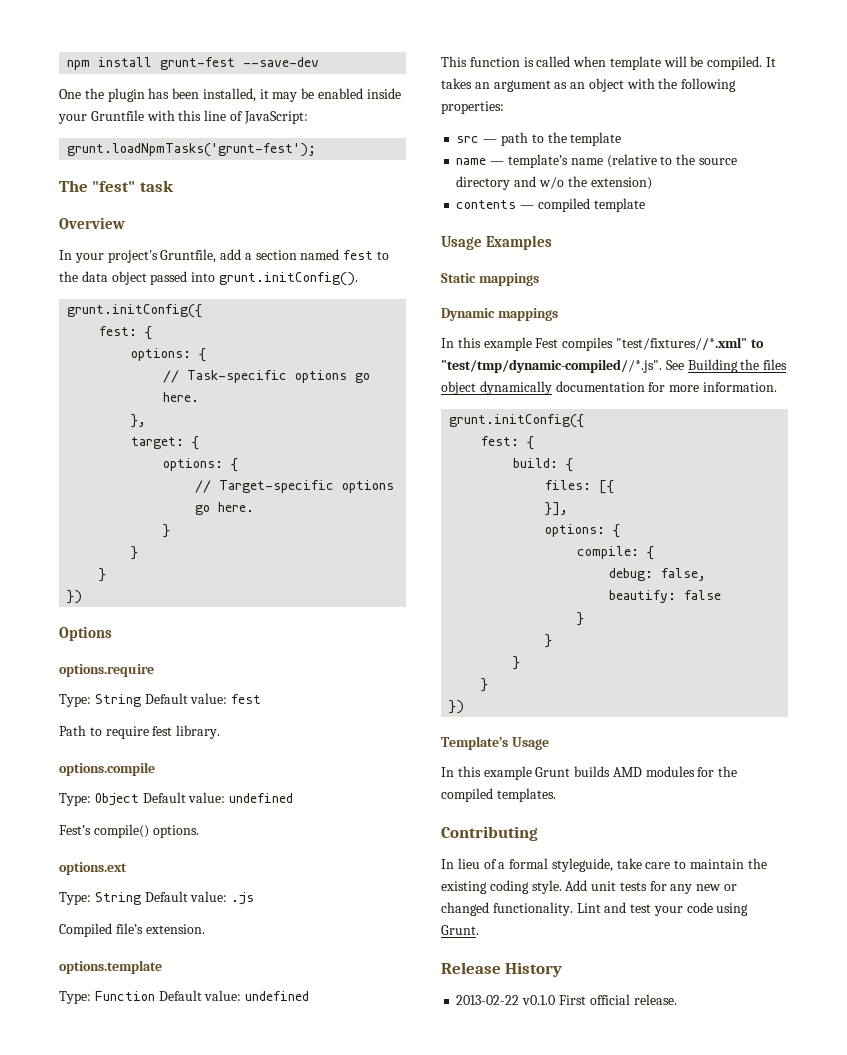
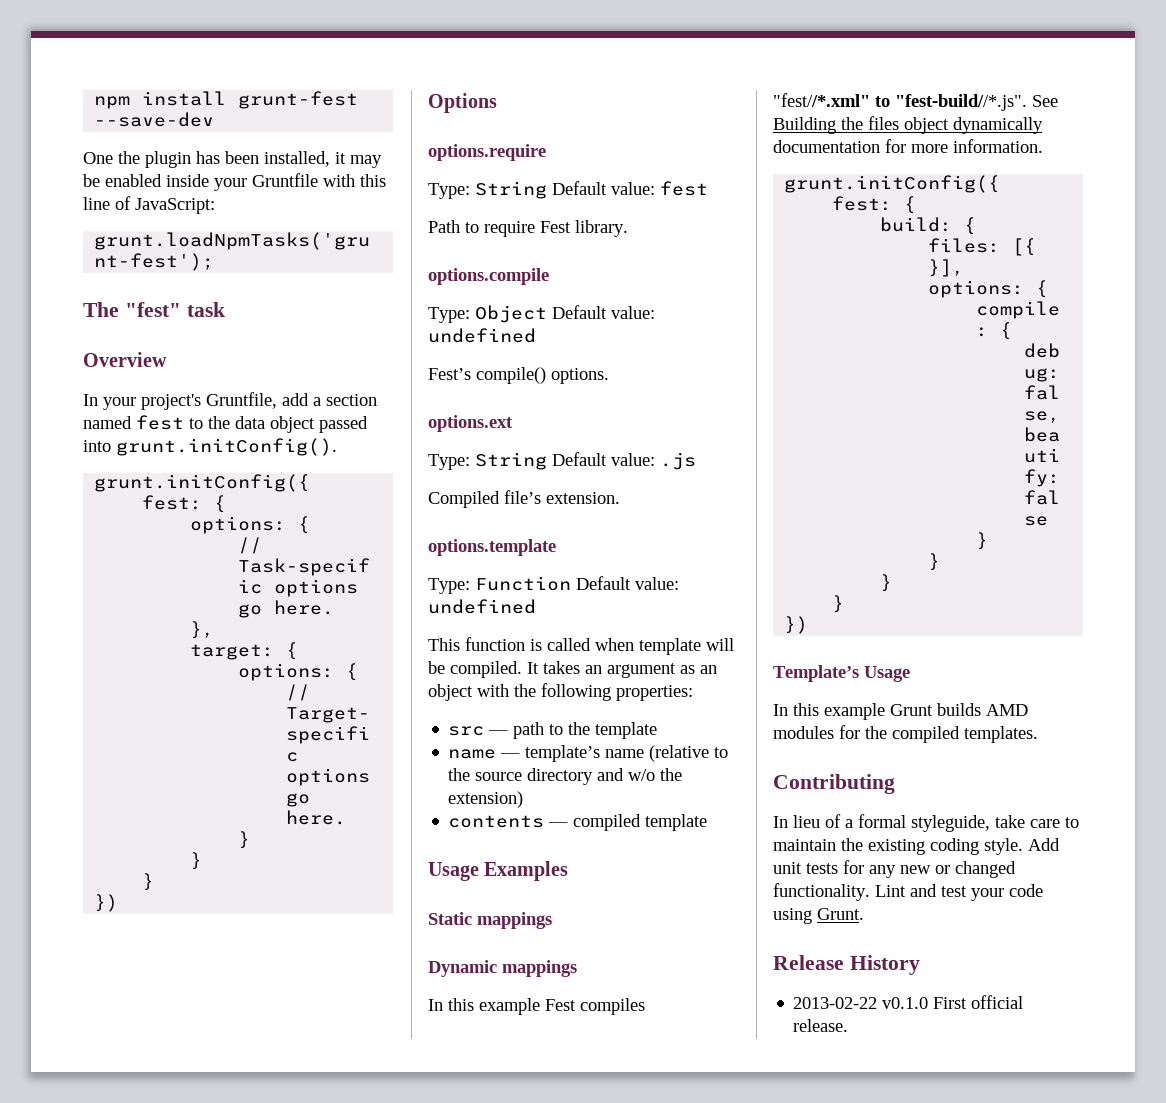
[152,726,173,736] fest -> [540,221,571,233] Fest
[615,337,764,350] [441,359,662,373] "test/fixtures//*.xml" to "test/tmp/dynamic-compiled//*.js". -> [773,93,1027,111] "fest//*.xml" to "fest-build//*.js".

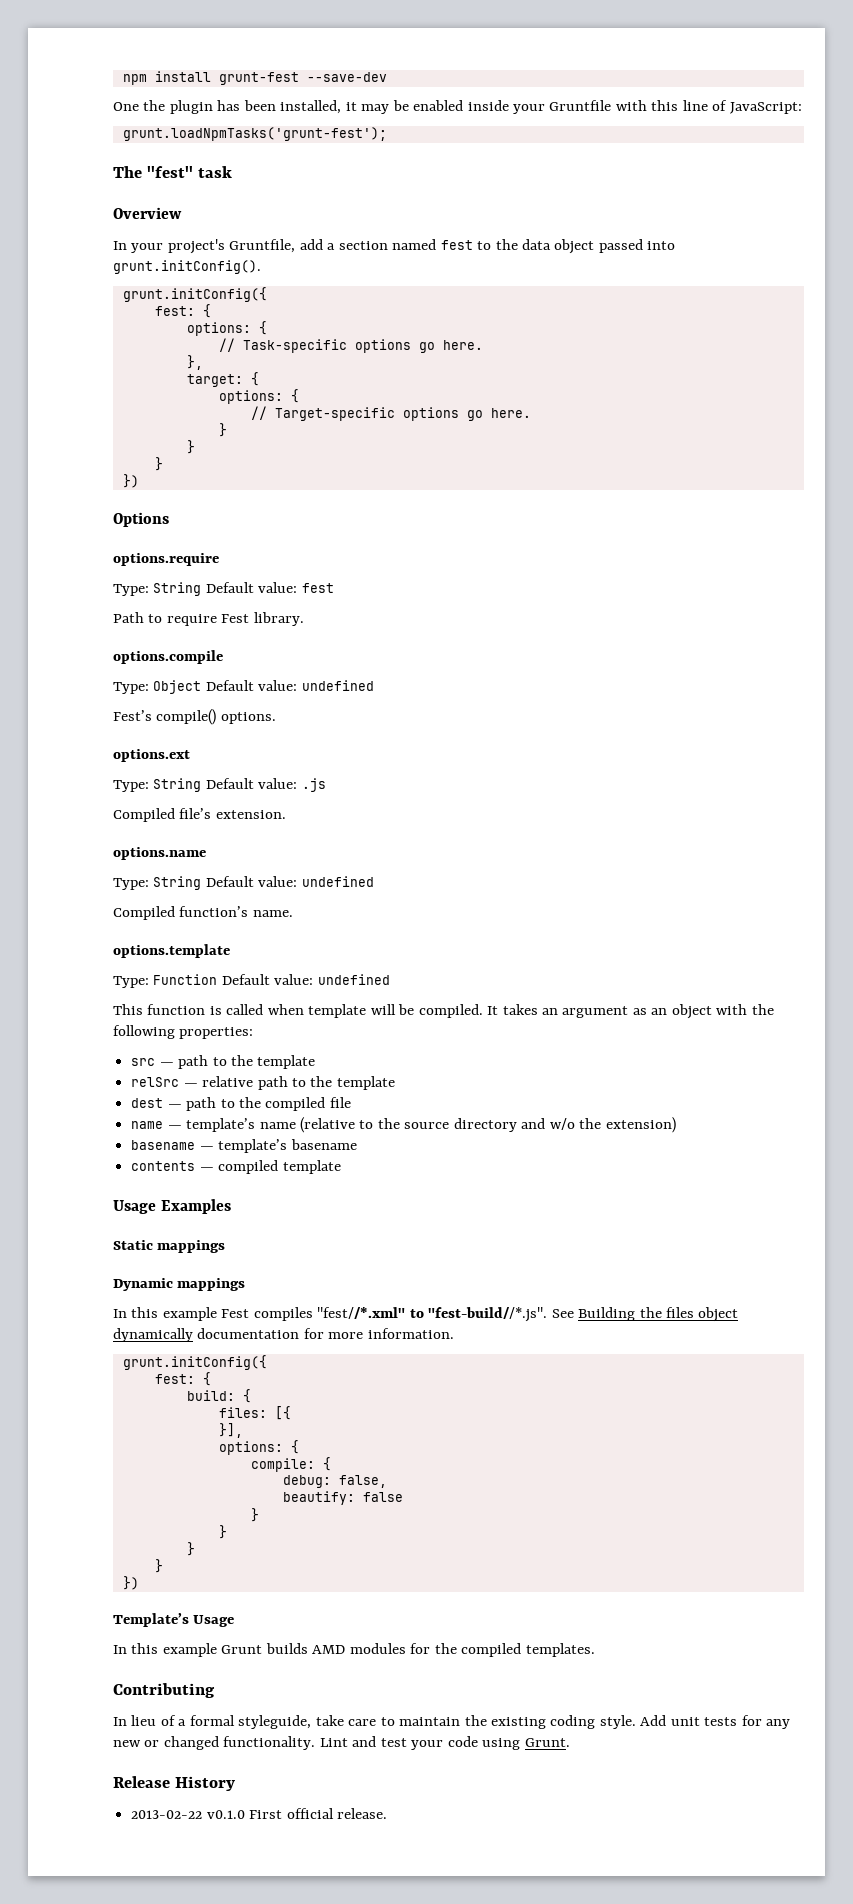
(620, 498) none -> [113,847,206,860] [113,876,374,890] [113,906,293,920] // options.name // Type: String Default value: undefined // Compiled function’s name.
(658, 730) none -> [131,1076,395,1090] [131,1097,351,1111] // relSrc — relative path to the template // dest — path to the compiled file
(524, 799) none -> [131,1139,357,1153] // basename — template’s basename

